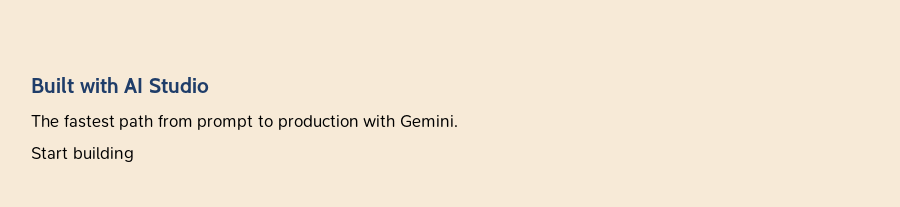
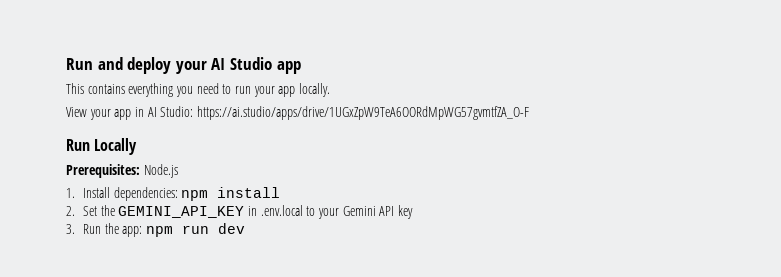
[31,77,210,93] [31,114,458,130] [31,147,134,162] Built with AI Studio // The fastest path from prompt to production with Gemini. // Start building -> [66,57,301,74] [66,83,330,97] [66,106,529,120] [66,138,138,155] [66,164,178,178] [66,187,281,201] [66,205,413,219] [66,223,246,237] Run and deploy your AI Studio app // This contains everything you need to run your app locally. // View your app in AI Studio: https://ai.studio/apps/drive/1UGxZpW9TeA6OORdMpWG57gvmtfZA_O-F // Run Locally // Prerequisites: Node.js // 1. Install dependencies: npm install // 2. Set the GEMINI_API_KEY in .env.local to your Gemini API key // 3. Run the app: npm run dev

